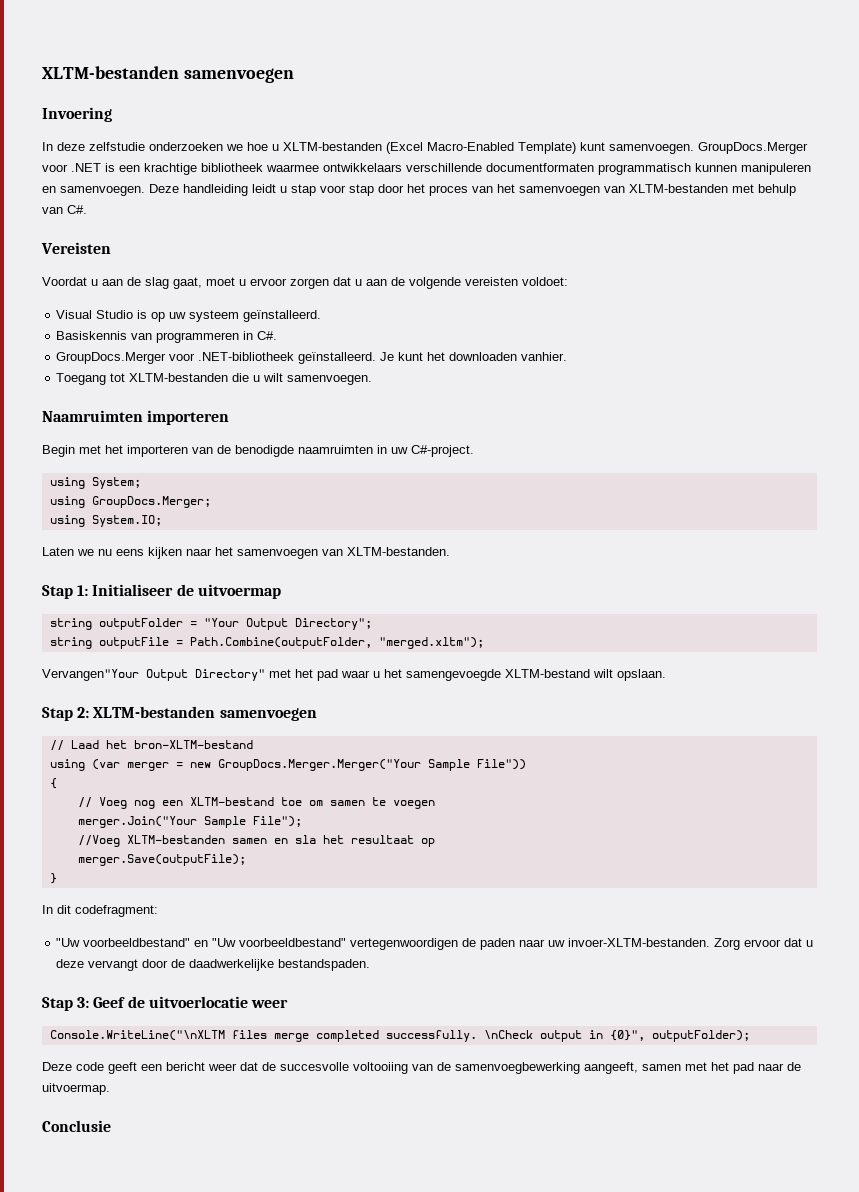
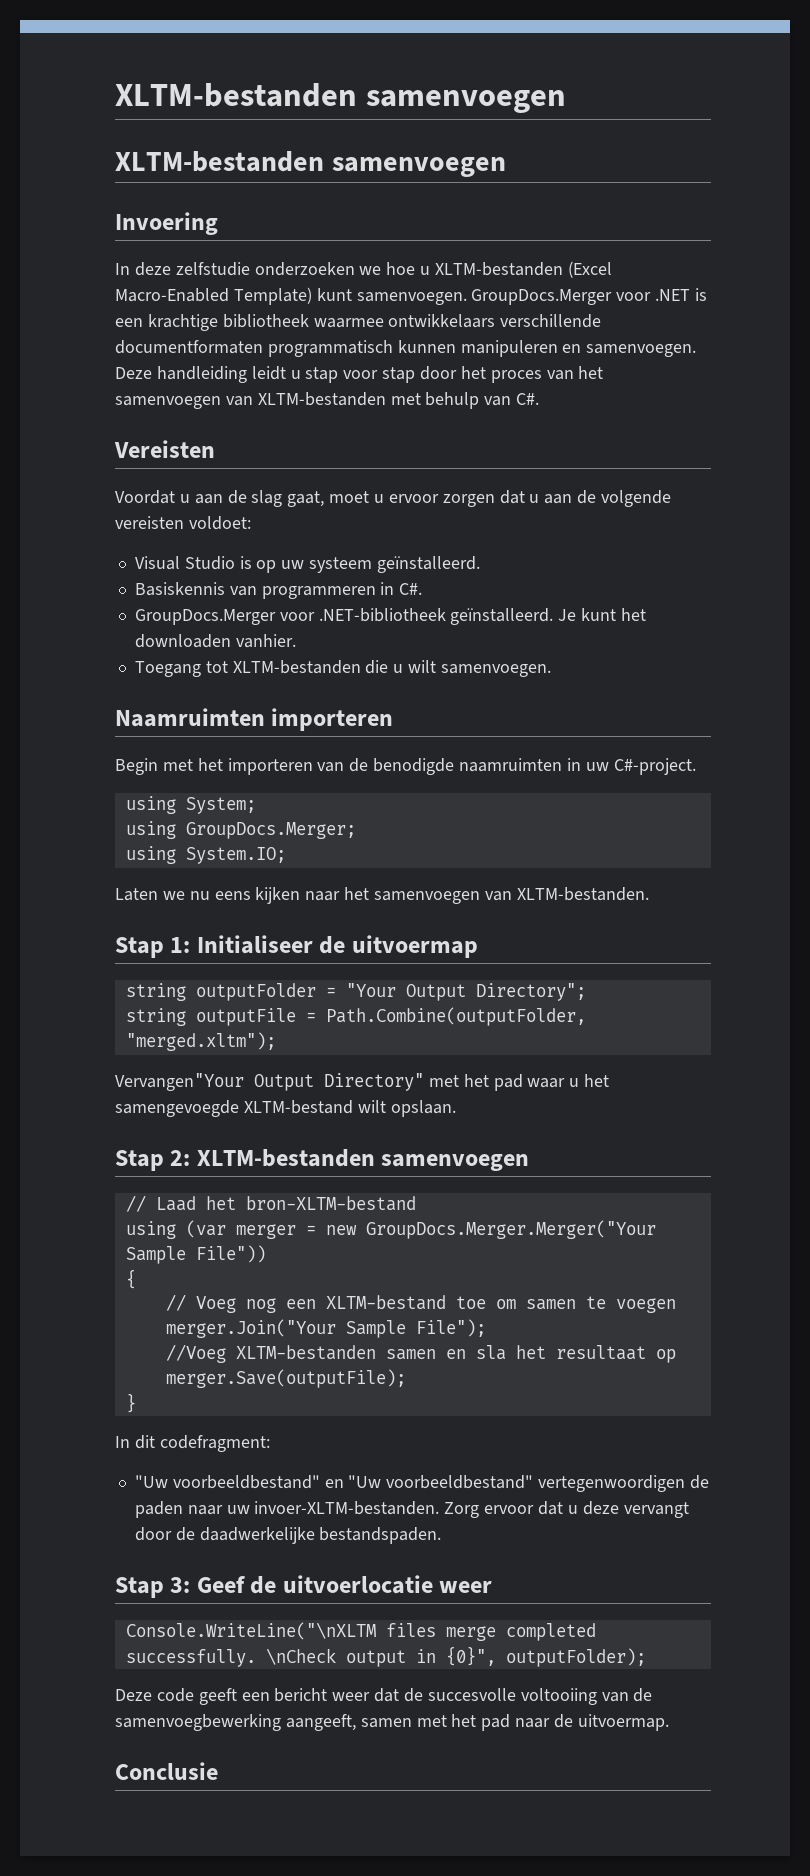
[42,66,294,83] XLTM-bestanden samenvoegen -> [115,83,566,113] [115,151,506,177] XLTM-bestanden samenvoegen // XLTM-bestanden samenvoegen

